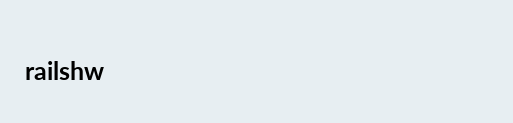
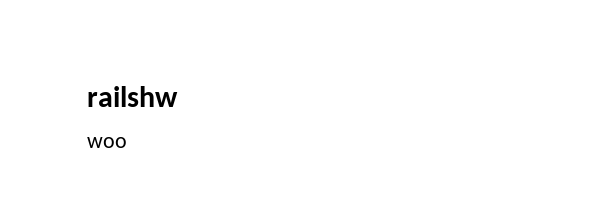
(104, 70) none -> [87,137,127,148] // woo

